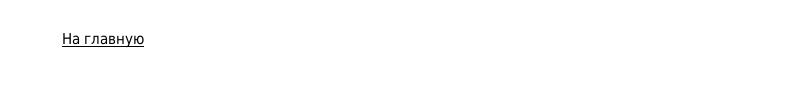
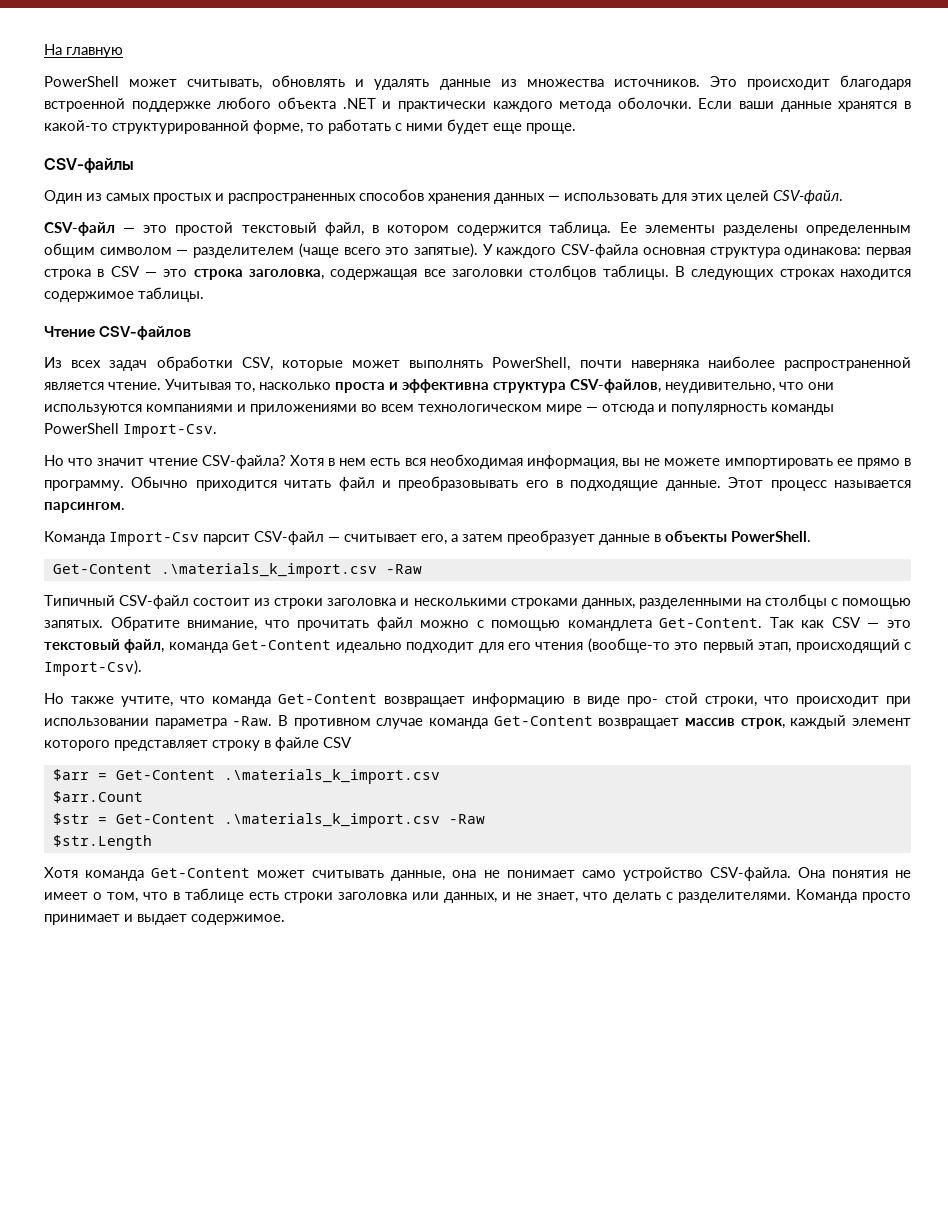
(144, 41) none -> [44,75,911,90] [44,97,911,112] [44,119,576,134] [44,158,134,174] [44,189,843,204] [44,221,911,236] [44,243,911,258] [44,265,912,280] [44,287,204,302] [44,326,192,340] [44,356,911,371] [44,379,834,393] [44,404,834,415] [44,423,217,438] [44,454,911,469] [44,476,911,491] [44,502,125,513] [44,530,811,546] [52,563,422,578] [44,594,911,609] [44,616,911,631] [44,638,912,653] [44,660,142,676] [44,693,912,707] [44,715,911,729] [44,737,352,751] [52,769,440,784] [52,791,143,803] [52,813,485,828] [52,835,152,850] [44,867,911,881] [44,888,911,903] [44,914,285,925] // PowerShell может считывать, обновлять и удалять данные из множества источников. Это происходит благодаря встроенной поддержке любого объекта .NET и практически каждого метода оболочки. Если ваши данные хранятся в какой-то структурированной форме, то работать с ними будет еще проще. // CSV-файлы // Один из самых простых и распространенных способов хранения данных — использовать для этих целей CSV-файл. // CSV-файл — это простой текстовый файл, в котором содержится таблица. Ее элементы разделены определенным общим символом — разделителем (чаще всего это запятые). У каждого CSV-файла основная структура одинакова: первая строка в CSV — это строка заголовка, содержащая все заголовки столбцов таблицы. В следующих строках находится содержимое таблицы. // Чтение CSV-файлов // Из всех задач обработки CSV, которые может выполнять PowerShell, почти наверняка наиболее распространенной является чтение. Учитывая то, насколько проста и эффективна структура CSV-файлов, неудивительно, что они используются компаниями и приложениями во всем технологическом мире — отсюда и популярность команды PowerShell Import-Csv. // Но что значит чтение CSV-файла? Хотя в нем есть вся необходимая информация, вы не можете импортировать ее прямо в программу. Обычно приходится читать файл и преобразовывать его в подходящие данные. Этот процесс называется парсингом. // Команда Import-Csv парсит CSV-файл — считывает его, а затем преобразует данные в объекты PowerShell. // Get-Content .\materials_k_import.csv -Raw // Типичный CSV-файл состоит из строки заголовка и несколькими строками данных, разделенными на столбцы с помощью запятых. Обратите внимание, что прочитать файл можно с помощью командлета Get-Content. Так как CSV — это текстовый файл, команда Get-Content идеально подходит для его чтения (вообще-то это первый этап, происходящий с Import-Csv). // Но также учтите, что команда Get-Content возвращает информацию в виде про- стой строки, что происходит при использовании параметра -Raw. В противном случае команда Get-Content возвращает массив строк, каждый элемент которого представляет строку в файле CSV // $arr = Get-Content .\materials_k_import.csv // $arr.Count // $str = Get-Content .\materials_k_import.csv -Raw // $str.Length // Хотя команда Get-Content может считывать данные, она не понимает само устройство CSV-файла. Она понятия не имеет о том, что в таблице есть строки заголовка или данных, и не знает, что делать с разделителями. Команда просто принимает и выдает содержимое.

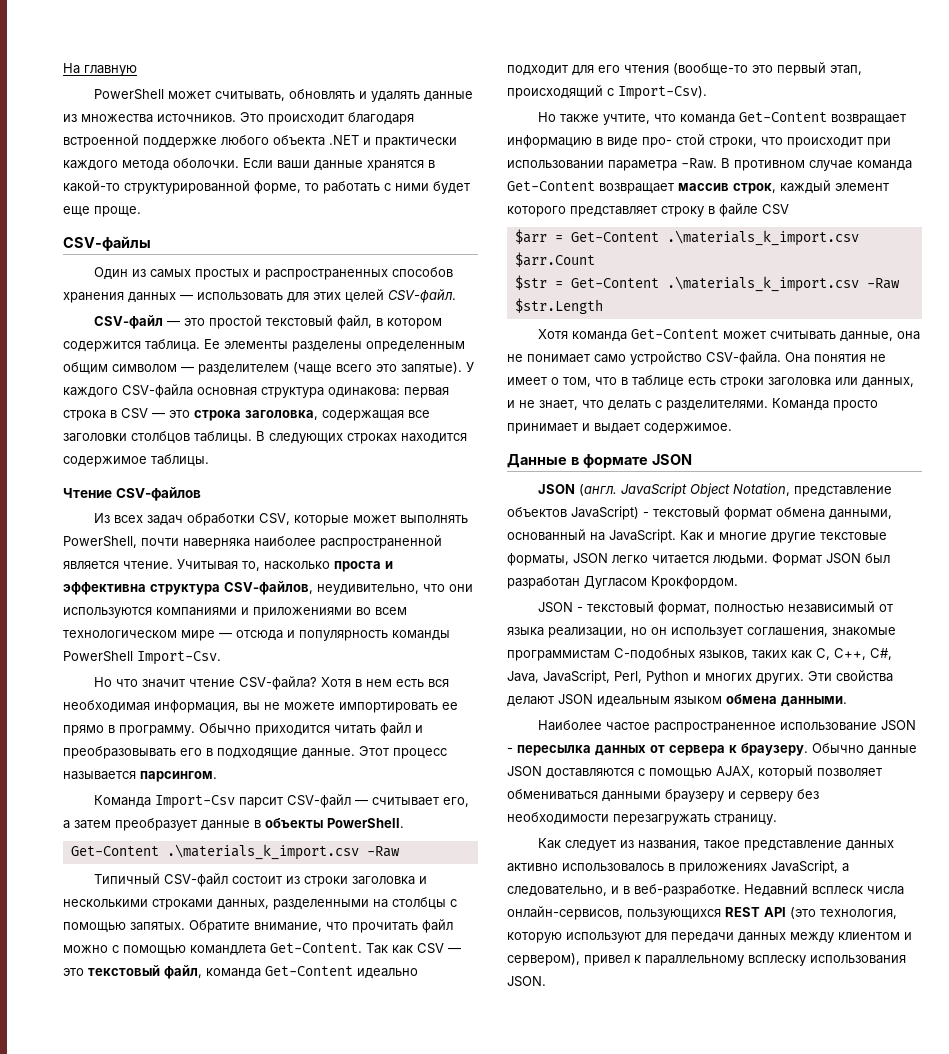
(285, 919) none -> [507,454,692,468] [537,483,892,497] [507,506,892,520] [507,529,887,543] [507,553,890,566] [507,576,738,589] [537,601,893,615] [507,627,896,638] [507,648,892,661] [507,670,893,684] [507,694,847,707] [537,720,916,733] [507,743,917,756] [507,765,882,779] [507,789,819,802] [507,812,777,825] [537,838,894,851] [507,860,849,874] [507,883,904,897] [507,906,897,920] [507,932,912,943] [507,953,906,966] [507,976,546,987] // Данные в формате JSON // JSON (англ. JavaScript Object Notation, представление объектов JavaScript) - текстовый формат обмена данными, основанный на JavaScript. Как и многие другие текстовые форматы, JSON легко читается людьми. Формат JSON был разработан Дугласом Крокфордом. // JSON - текстовый формат, полностью независимый от языка реализации, но он использует соглашения, знакомые программистам C-подобных языков, таких как C, C++, C#, Java, JavaScript, Perl, Python и многих других. Эти свойства делают JSON идеальным языком обмена данными. // Наиболее частое распространенное использование JSON - пересылка данных от сервера к браузеру. Обычно данные JSON доставляются с помощью AJAX, который позволяет обмениваться данными браузеру и серверу без необходимости перезагружать страницу. // Как следует из названия, такое представление данных активно использовалось в приложениях JavaScript, а следовательно, и в веб-разработке. Недавний всплеск числа онлайн-сервисов, пользующихся REST API (это технология, которую используют для передачи данных между клиентом и сервером), привел к параллельному всплеску использования JSON.

